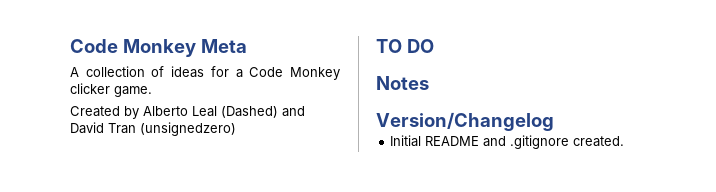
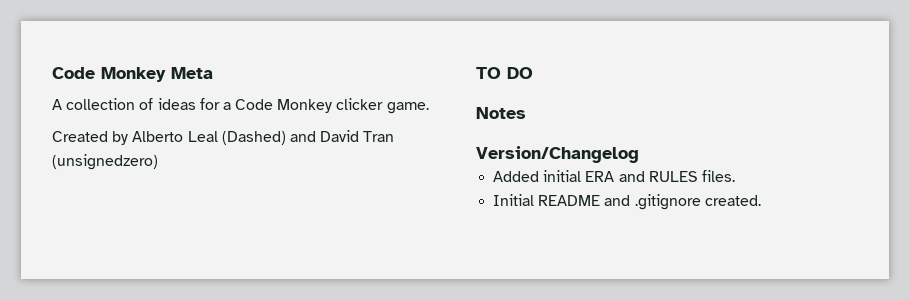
(554, 121) none -> [493,170,735,182] // Added initial ERA and RULES files.

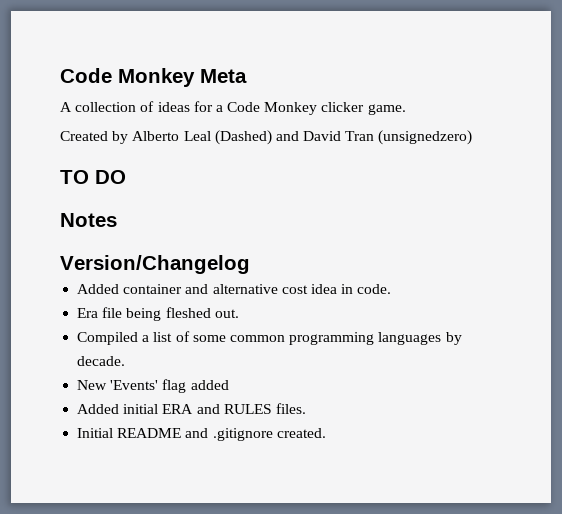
(639, 154) none -> [77,284,392,294] [77,307,239,321] [77,331,462,345] [77,356,126,366] [77,379,229,393] // Added container and alternative cost idea in code. // Era file being fleshed out. // Compiled a list of some common programming languages by decade. // New 'Events' flag added

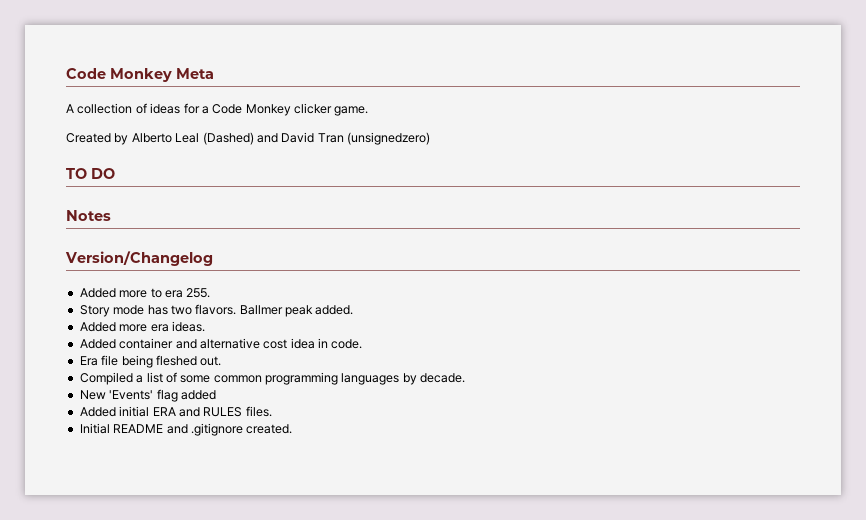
(250, 264) none -> [79,288,211,298] [79,304,354,317] [79,321,205,332] // Added more to era 255. // Story mode has two flavors. Ballmer peak added. // Added more era ideas.

